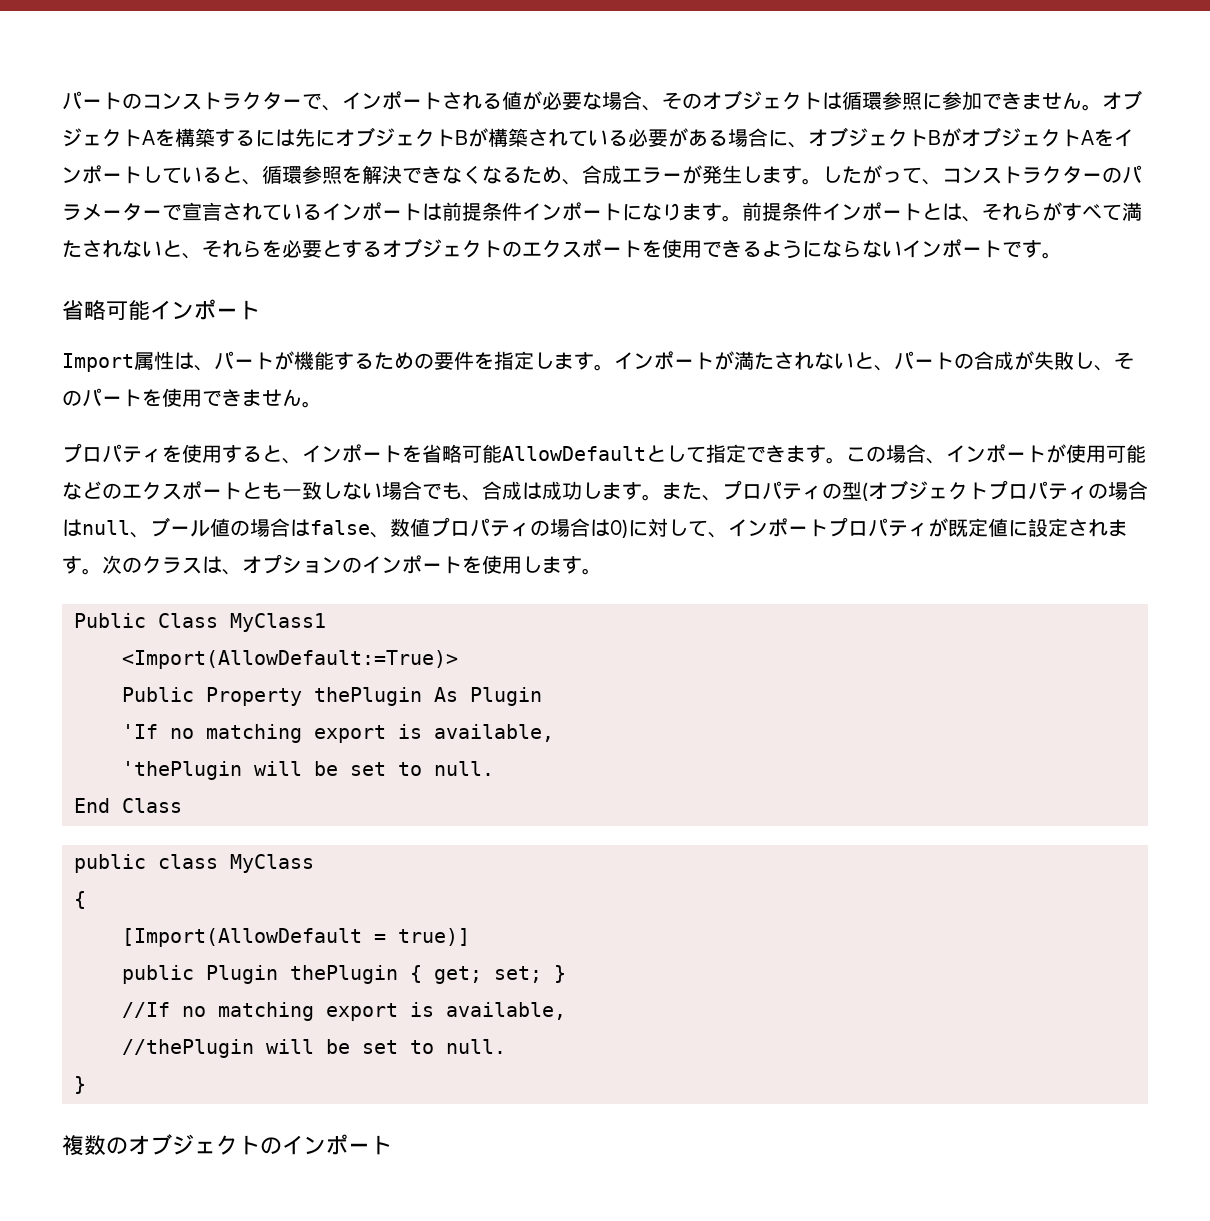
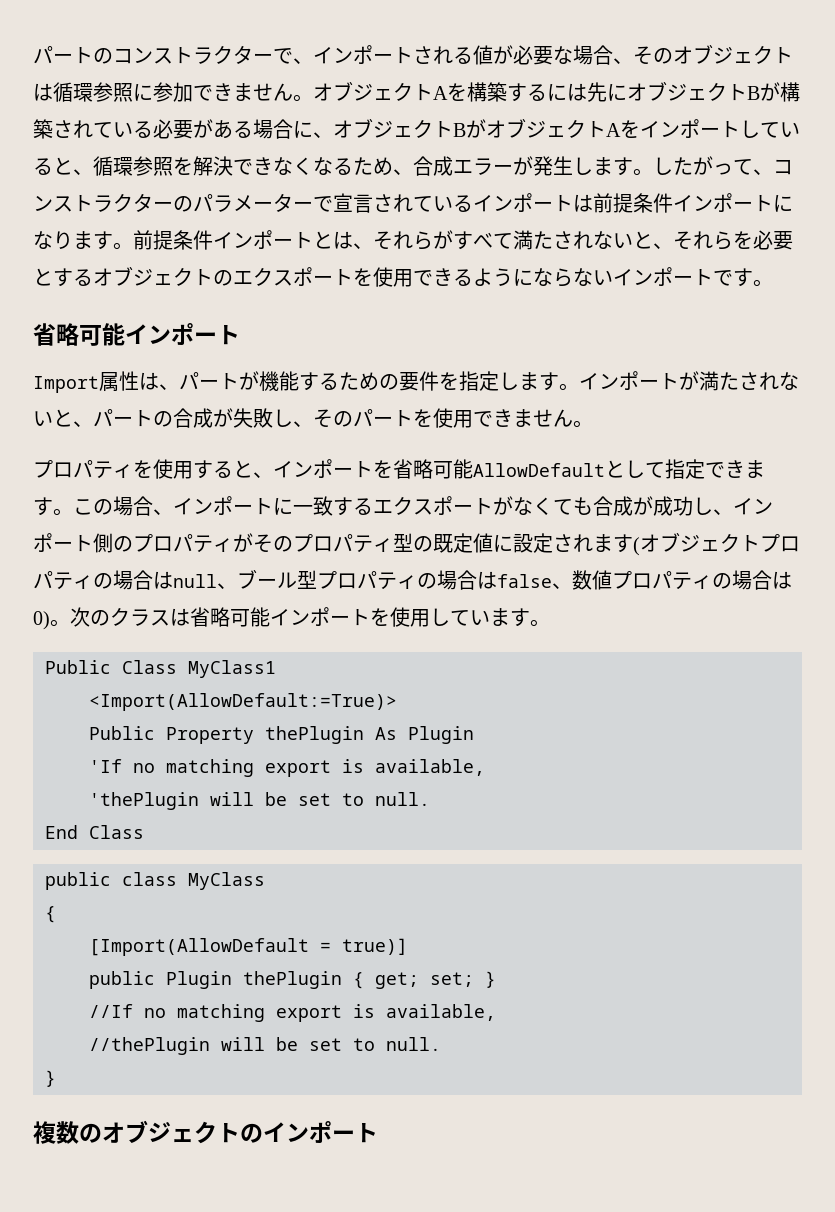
[1046,444,1146,463] [62,480,862,501] が使用可能などのエクスポートとも一致しない場合でも、合成は成功します。また、プロパティの型 -> [273,496,773,516] [33,533,633,553] に一致するエクスポートがなくても合成が成功し、インポート側のプロパティがそのプロパティ型の既定値に設定されます
[210,518,230,537] 値 -> [297,570,417,590] 型プロパティ
[628,517,1128,538] [62,554,362,575] に対して、インポートプロパティが既定値に設定されます。次のクラスは、オプションの -> [50,607,270,627] 。次のクラスは省略可能
(542, 564) none -> [450,610,490,626] てい

